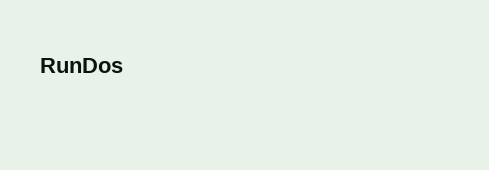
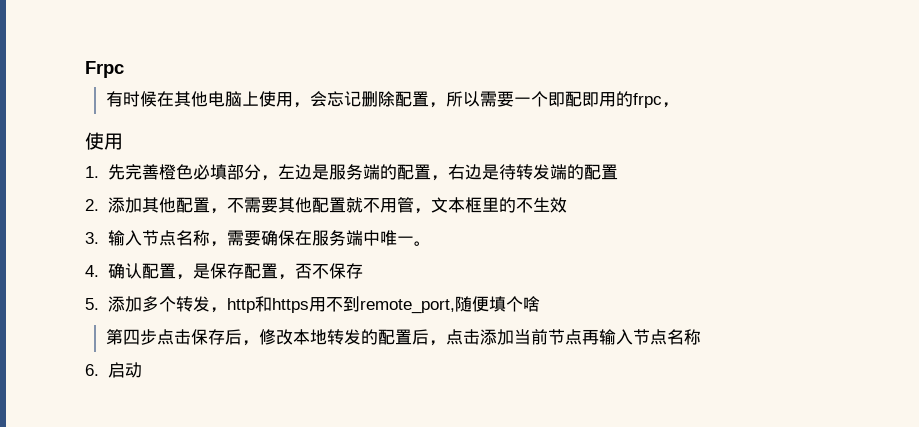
[40,58,123,73] RunDos -> [85,61,124,78] [105,91,679,108] [85,132,123,150] [85,164,618,181] [85,197,567,214] [85,230,431,247] [85,263,363,280] [85,296,540,314] [105,329,701,346] [85,362,142,378] Frpc // 有时候在其他电脑上使用，会忘记删除配置，所以需要一个即配即用的frpc， // 使用 // 1.先完善橙色必填部分，左边是服务端的配置，右边是待转发端的配置 // 2.添加其他配置，不需要其他配置就不用管，文本框里的不生效 // 3.输入节点名称，需要确保在服务端中唯一。 // 4.确认配置，是保存配置，否不保存 // 5.添加多个转发，http和https用不到remote_port,随便填个啥 // 第四步点击保存后，修改本地转发的配置后，点击添加当前节点再输入节点名称 // 6.启动

